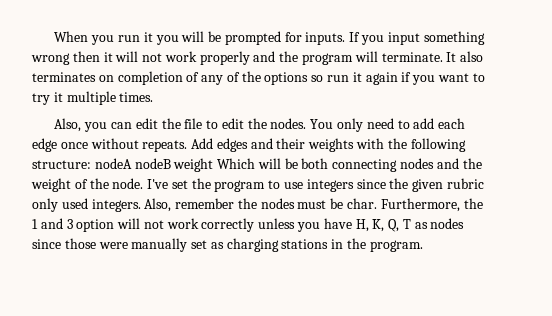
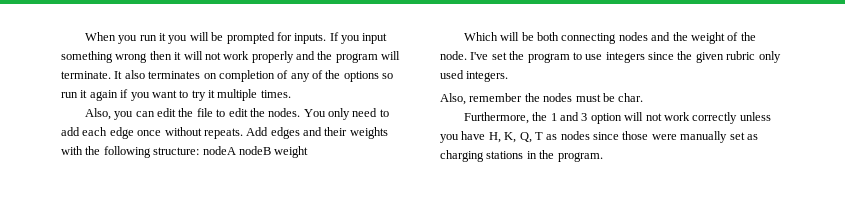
(214, 165) none -> (309, 152) //
(141, 205) none -> (509, 76) //
(378, 203) none -> (644, 97) //

